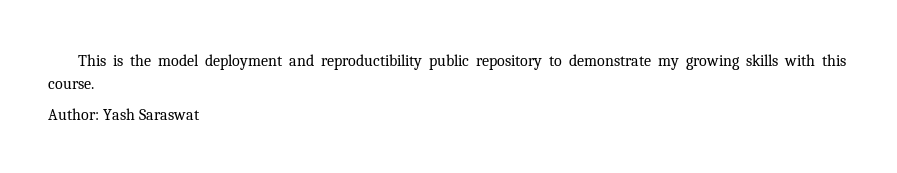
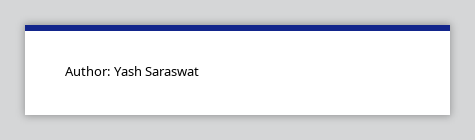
[77,54,847,70] [48,80,94,89] This is the model deployment and reproductibility public repository to demonstrate my growing skills with this course. // -> (65, 71) none

